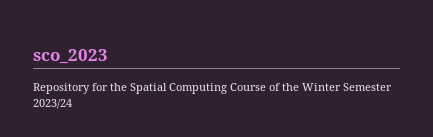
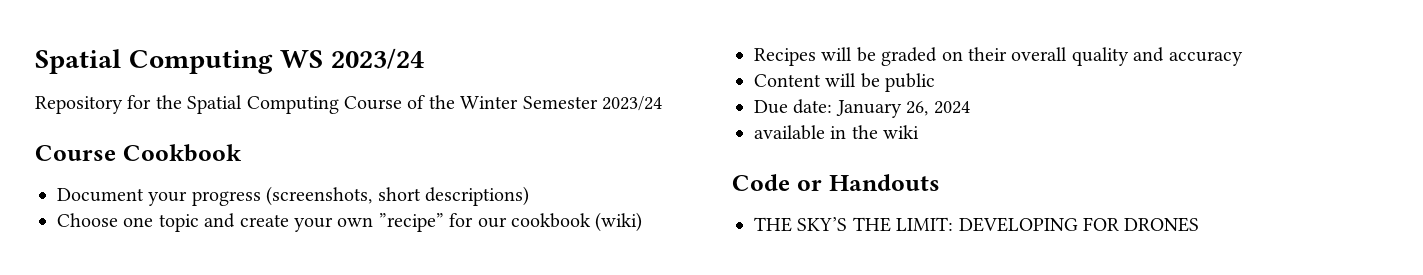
[33,49,108,64] sco_2023 -> [35,48,424,74] Spatial Computing WS 2023/24
(72, 104) none -> [35,144,242,162] [57,186,529,206] [57,212,643,232] [754,47,1243,66] [754,73,936,92] [754,99,970,118] [754,125,920,140] [732,174,940,191] [754,217,1200,232] // Course Cookbook // Document your progress (screenshots, short descriptions) // Choose one topic and create your own ”recipe” for our cookbook (wiki) // Recipes will be graded on their overall quality and accuracy // Content will be public // Due date: January 26, 2024 // available in the wiki // Code or Handouts // THE SKY’S THE LIMIT: DEVELOPING FOR DRONES

